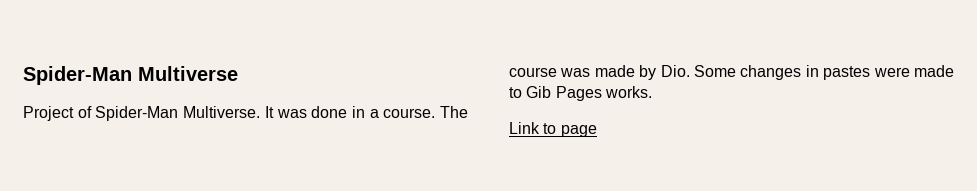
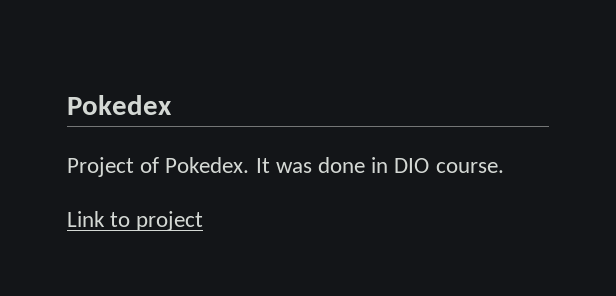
[23,66,238,85] Spider-Man Multiverse -> [67,95,172,115] Pokedex
[95,106,261,121] Spider-Man Multiverse. -> [165,157,250,173] Pokedex.
[369,109,379,118] a -> [394,158,430,173] DIO
[439,106,468,118] [509,65,954,80] [509,86,652,101] The course was made by Dio. Some changes in pastes were made to Gib Pages works. -> (504, 167) none
[560,125,597,137] page -> [136,211,204,231] project

